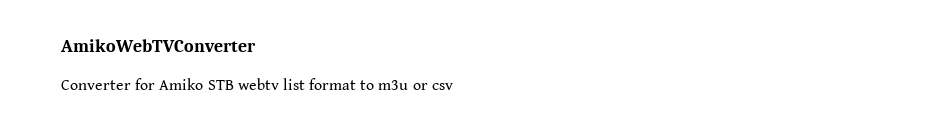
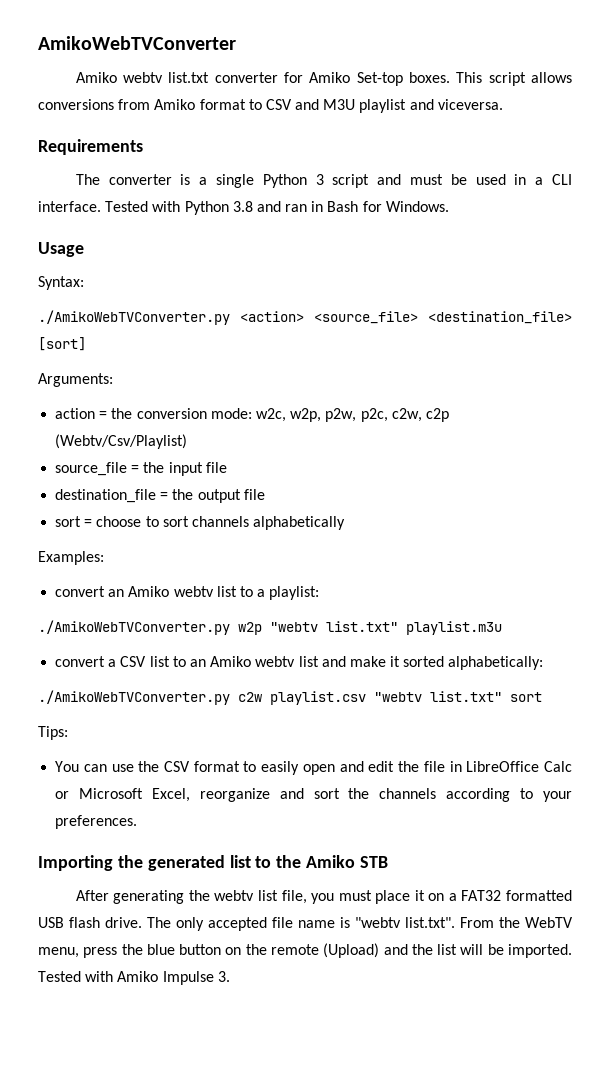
[61,78,453,90] Converter for Amiko STB webtv list format to m3u or csv -> [75,72,572,86] [38,99,503,113] [38,139,143,155] [75,174,572,188] [38,201,449,215] [38,242,84,257] [38,276,84,290] [38,310,572,325] [38,337,86,351] [38,373,113,387] [55,408,449,422] [55,434,188,449] [55,462,227,476] [55,489,265,503] [55,516,346,530] [38,551,104,565] [55,586,320,600] [38,620,502,635] [55,656,544,670] [38,690,542,705] [38,726,68,740] [55,761,573,775] [55,788,572,802] [55,815,138,829] [38,855,389,871] [75,890,572,904] [38,917,573,931] [38,943,572,958] [38,971,230,985] Amiko webtv list.txt converter for Amiko Set-top boxes. This script allows conversions from Amiko format to CSV and M3U playlist and viceversa. // Requirements // The converter is a single Python 3 script and must be used in a CLI interface. Tested with Python 3.8 and ran in Bash for Windows. // Usage // Syntax: // ./AmikoWebTVConverter.py <action> <source_file> <destination_file> [sort] // Arguments: // action = the conversion mode: w2c, w2p, p2w, p2c, c2w, c2p (Webtv/Csv/Playlist) // source_file = the input file // destination_file = the output file // sort = choose to sort channels alphabetically // Examples: // convert an Amiko webtv list to a playlist: // ./AmikoWebTVConverter.py w2p "webtv list.txt" playlist.m3u // convert a CSV list to an Amiko webtv list and make it sorted alphabetically: // ./AmikoWebTVConverter.py c2w playlist.csv "webtv list.txt" sort // Tips: // You can use the CSV format to easily open and edit the file in LibreOffice Calc or Microsoft Excel, reorganize and sort the channels according to your preferences. // Importing the generated list to the Amiko STB // After generating the webtv list file, you must place it on a FAT32 formatted USB flash drive. The only accepted file name is "webtv list.txt". From the WebTV menu, press the blue button on the remote (Upload) and the list will be imported. Tested with Amiko Impulse 3.

